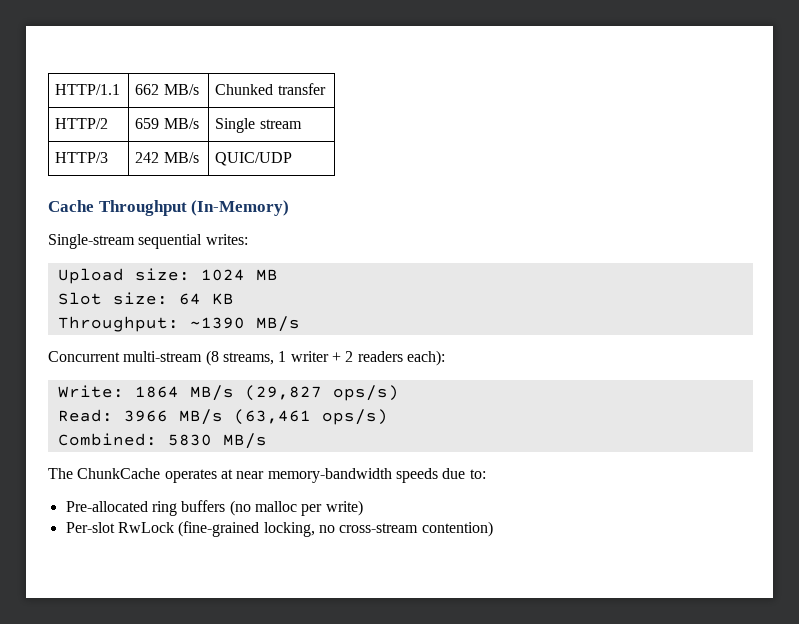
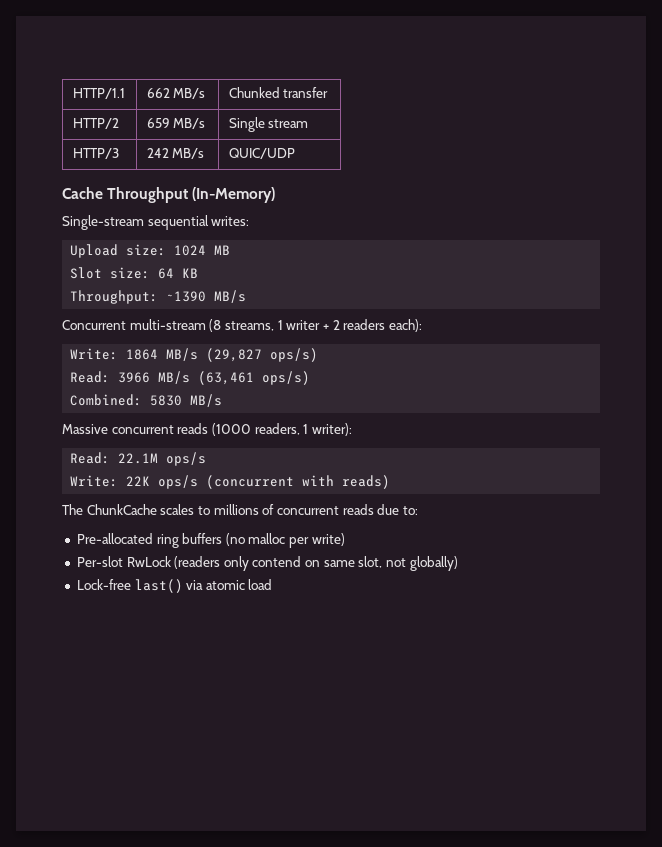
[48,468,438,483] The ChunkCache operates at near memory-bandwidth speeds -> [62,423,352,436] [70,452,207,466] [70,475,391,489] [62,504,374,515] Massive concurrent reads (1000 readers, 1 writer): // Read: 22.1M ops/s // Write: 22K ops/s (concurrent with reads) // The ChunkCache scales to millions of concurrent reads
[178,521,493,537] (fine-grained locking, no cross-stream contention) -> [174,556,458,571] [76,579,273,593] (readers only contend on same slot, not globally) // Lock-free last() via atomic load

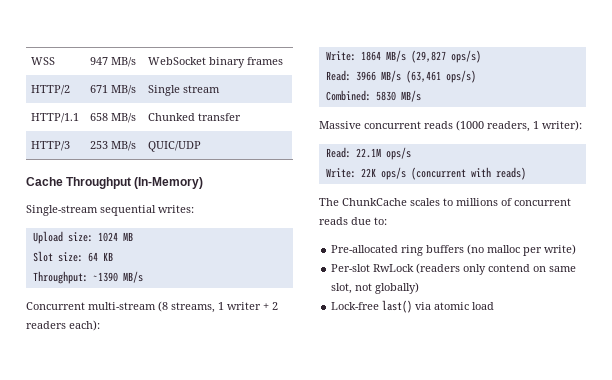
(72, 93) none -> [30,57,55,65] [89,57,136,67] [147,57,283,68] [30,85,70,95] [89,85,136,95] [147,85,220,96] WSS | 947 MB/s | WebSocket binary frames // HTTP/2 | 671 MB/s | Single stream //
[146,88,170,98] 662 -> [89,113,108,121] 658
[72,118,119,129] [146,118,206,129] [228,117,309,132] // HTTP/2 | 659 MB/s | Single stream -> (241, 117) none
[146,148,169,158] 242 -> [89,141,108,149] 253

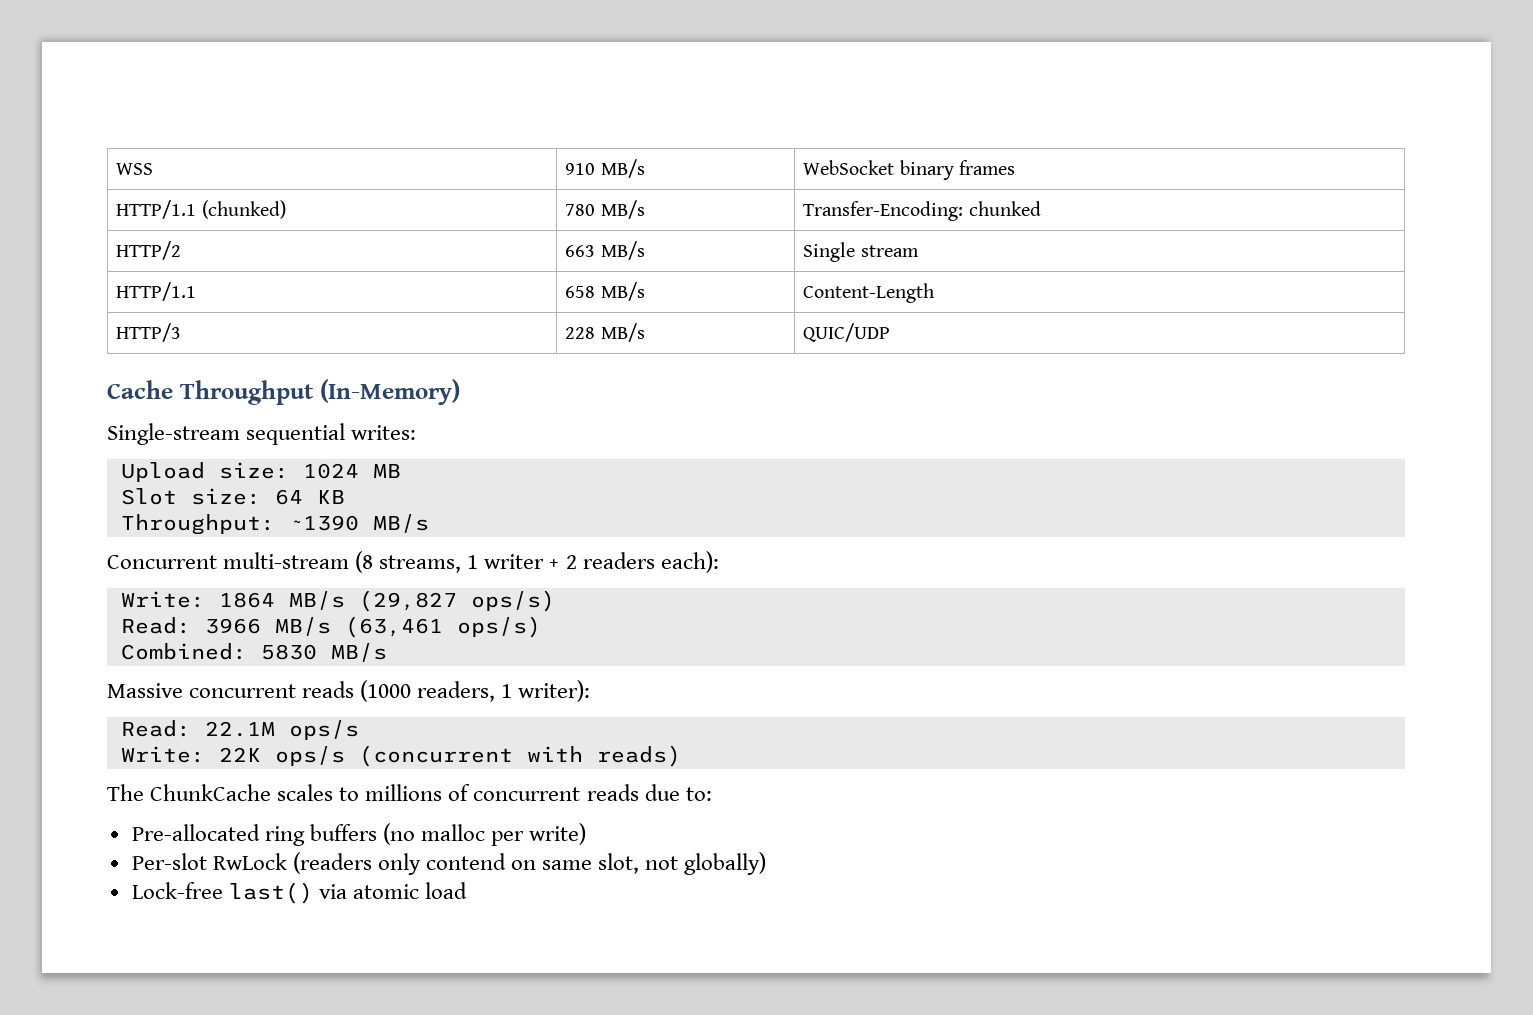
[89,57,108,65] 947 -> [565,163,596,175] 910
(283, 61) none -> [116,200,286,219] [565,200,645,219] [803,201,1041,221] // HTTP/1.1 (chunked) | 780 MB/s | Transfer-Encoding: chunked
[89,85,108,93] 671 -> [565,245,596,257] 663
[147,113,241,121] Chunked transfer -> [803,283,935,303] Content-Length
[89,141,108,149] 253 -> [565,327,596,339] 228

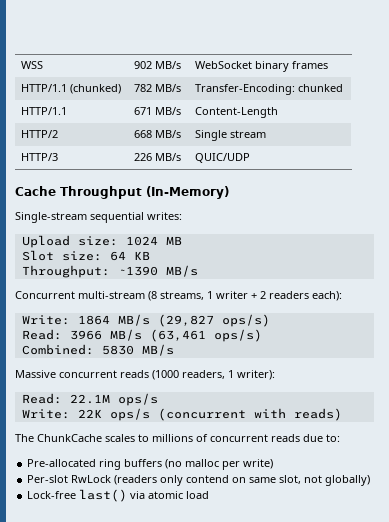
[565,163,596,175] 910 -> [134,61,153,69] 902
[565,204,596,216] 780 -> [134,84,153,92] 782
(1041, 208) none -> [21,107,68,115] [134,107,182,115] [195,107,279,118] // HTTP/1.1 | 671 MB/s | Content-Length
[565,245,596,257] 663 -> [134,130,153,138] 668
[116,282,197,301] [565,282,645,301] [803,283,935,303] // HTTP/1.1 | 658 MB/s | Content-Length -> (267, 134) none
[565,327,596,339] 228 -> [134,153,153,161] 226

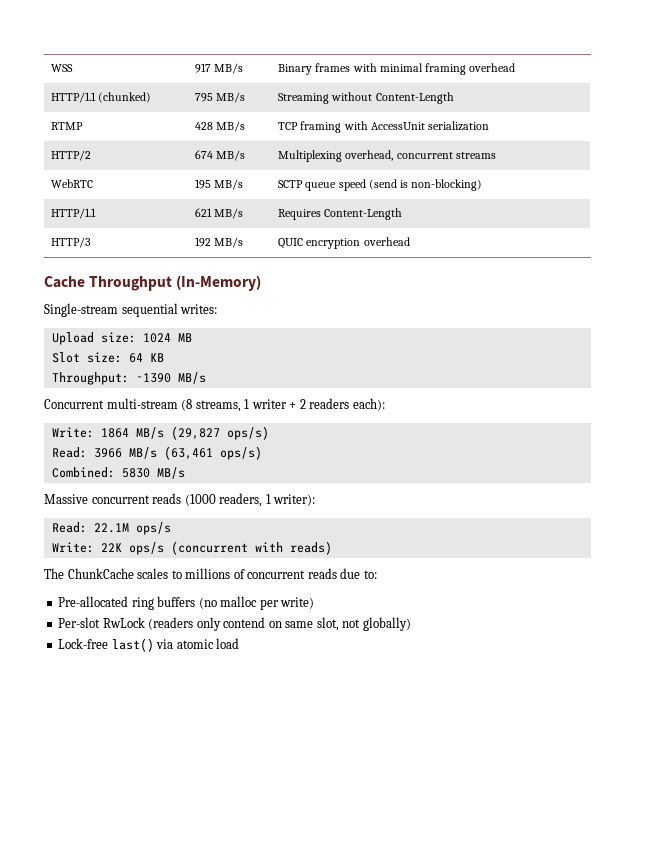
[134,61,182,69] [195,61,290,72] 902 MB/s | WebSocket binary -> [195,63,244,74] [278,64,313,75] 917 MB/s | Binary
(329, 65) none -> [352,63,515,75] with minimal framing overhead
[134,84,182,92] [195,84,344,95] 782 MB/s | Transfer-Encoding: chunked -> [195,92,246,103] [278,92,454,104] [51,122,84,130] [195,121,246,132] [278,121,489,133] [51,150,92,161] [195,150,246,161] [278,150,496,162] [51,179,94,188] [195,179,244,190] [278,179,482,191] 795 MB/s | Streaming without Content-Length // RTMP | 428 MB/s | TCP framing with AccessUnit serialization // HTTP/2 | 674 MB/s | Multiplexing overhead, concurrent streams // WebRTC | 195 MB/s | SCTP queue speed (send is non-blocking)
[134,107,182,115] [195,107,279,118] [21,130,59,138] [134,130,182,138] [195,130,267,141] 671 MB/s | Content-Length // HTTP/2 | 668 MB/s | Single stream -> [195,208,244,219] [278,208,403,220] 621 MB/s | Requires Content-Length
[134,153,182,161] [195,153,251,163] 226 MB/s | QUIC/UDP -> [195,237,244,248] [278,237,410,249] 192 MB/s | QUIC encryption overhead

